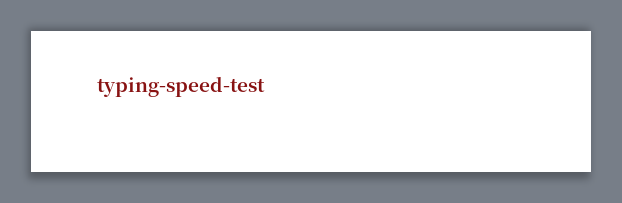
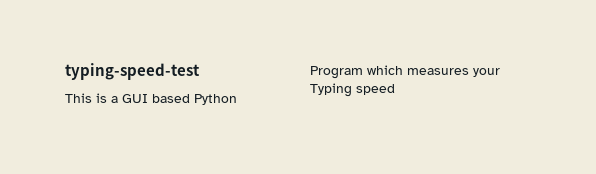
(265, 86) none -> [65,93,237,105] [310,65,500,79] [310,83,395,97] // This is a GUI based Python Program which measures your Typing speed

